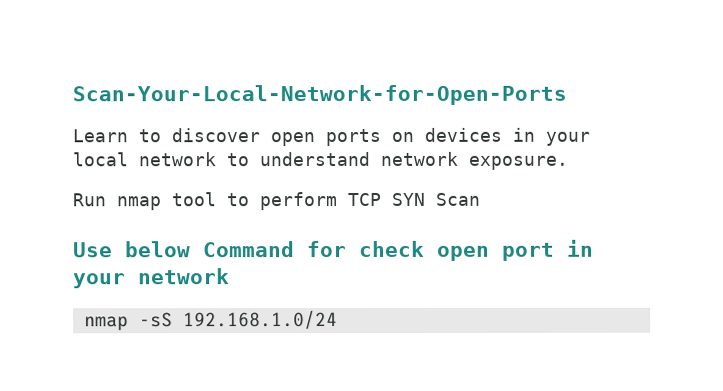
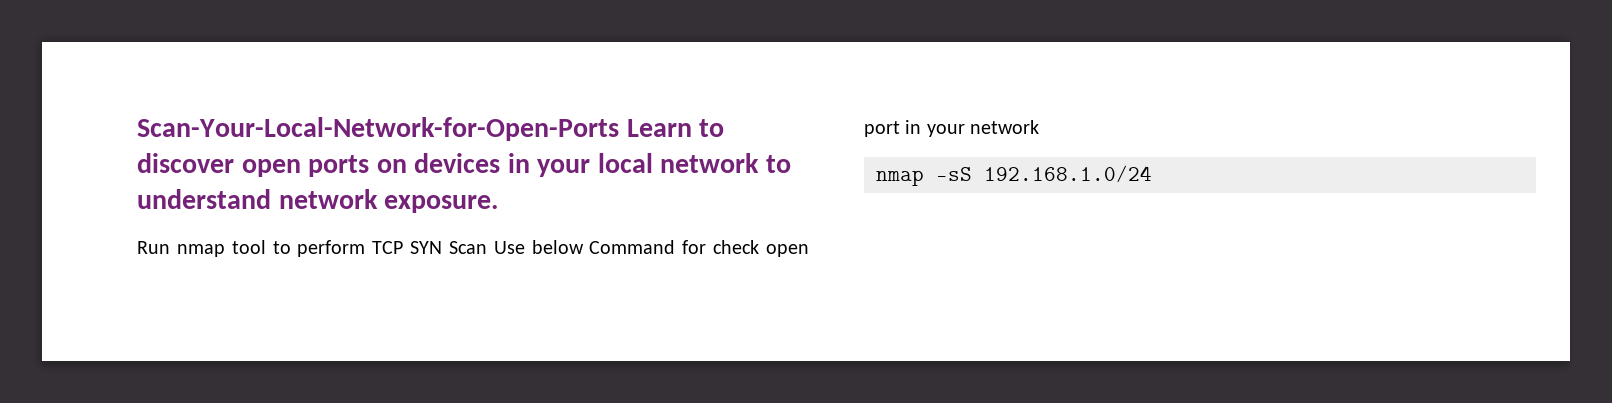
(567, 95) // -> (619, 129) none
(481, 199) // -> (487, 247) none

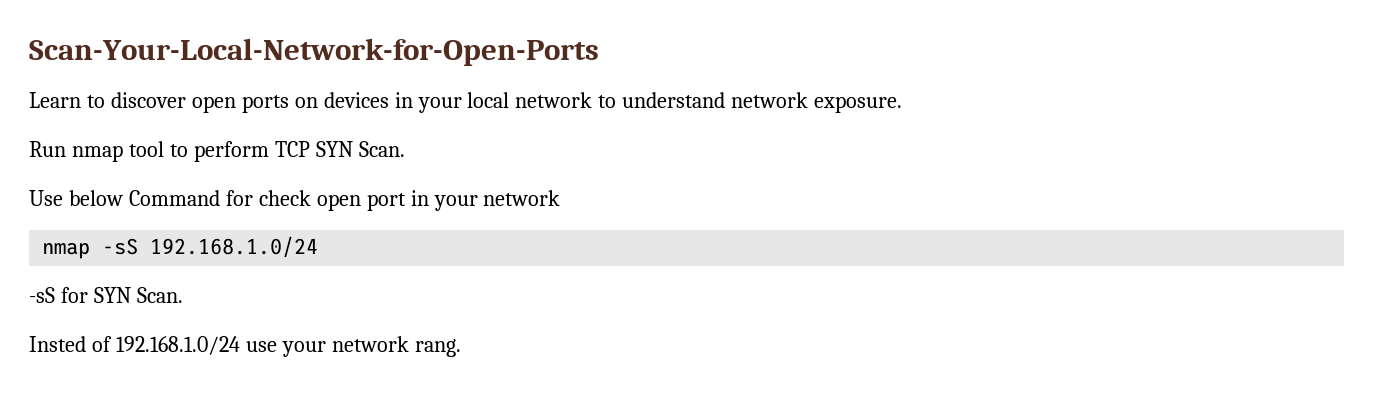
(619, 129) none -> (599, 52) //
[448,241,487,254] Scan -> [358,141,405,157] Scan. //
(1152, 173) none -> [29,287,183,303] [29,336,461,357] // -sS for SYN Scan. // Insted of 192.168.1.0/24 use your network rang.

